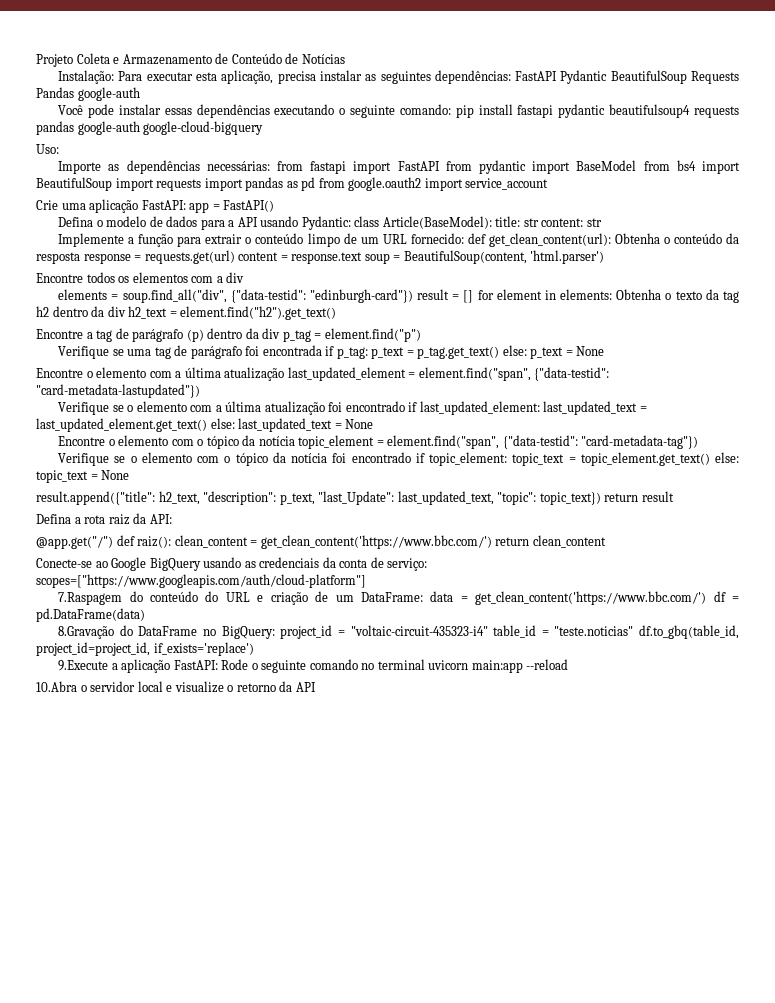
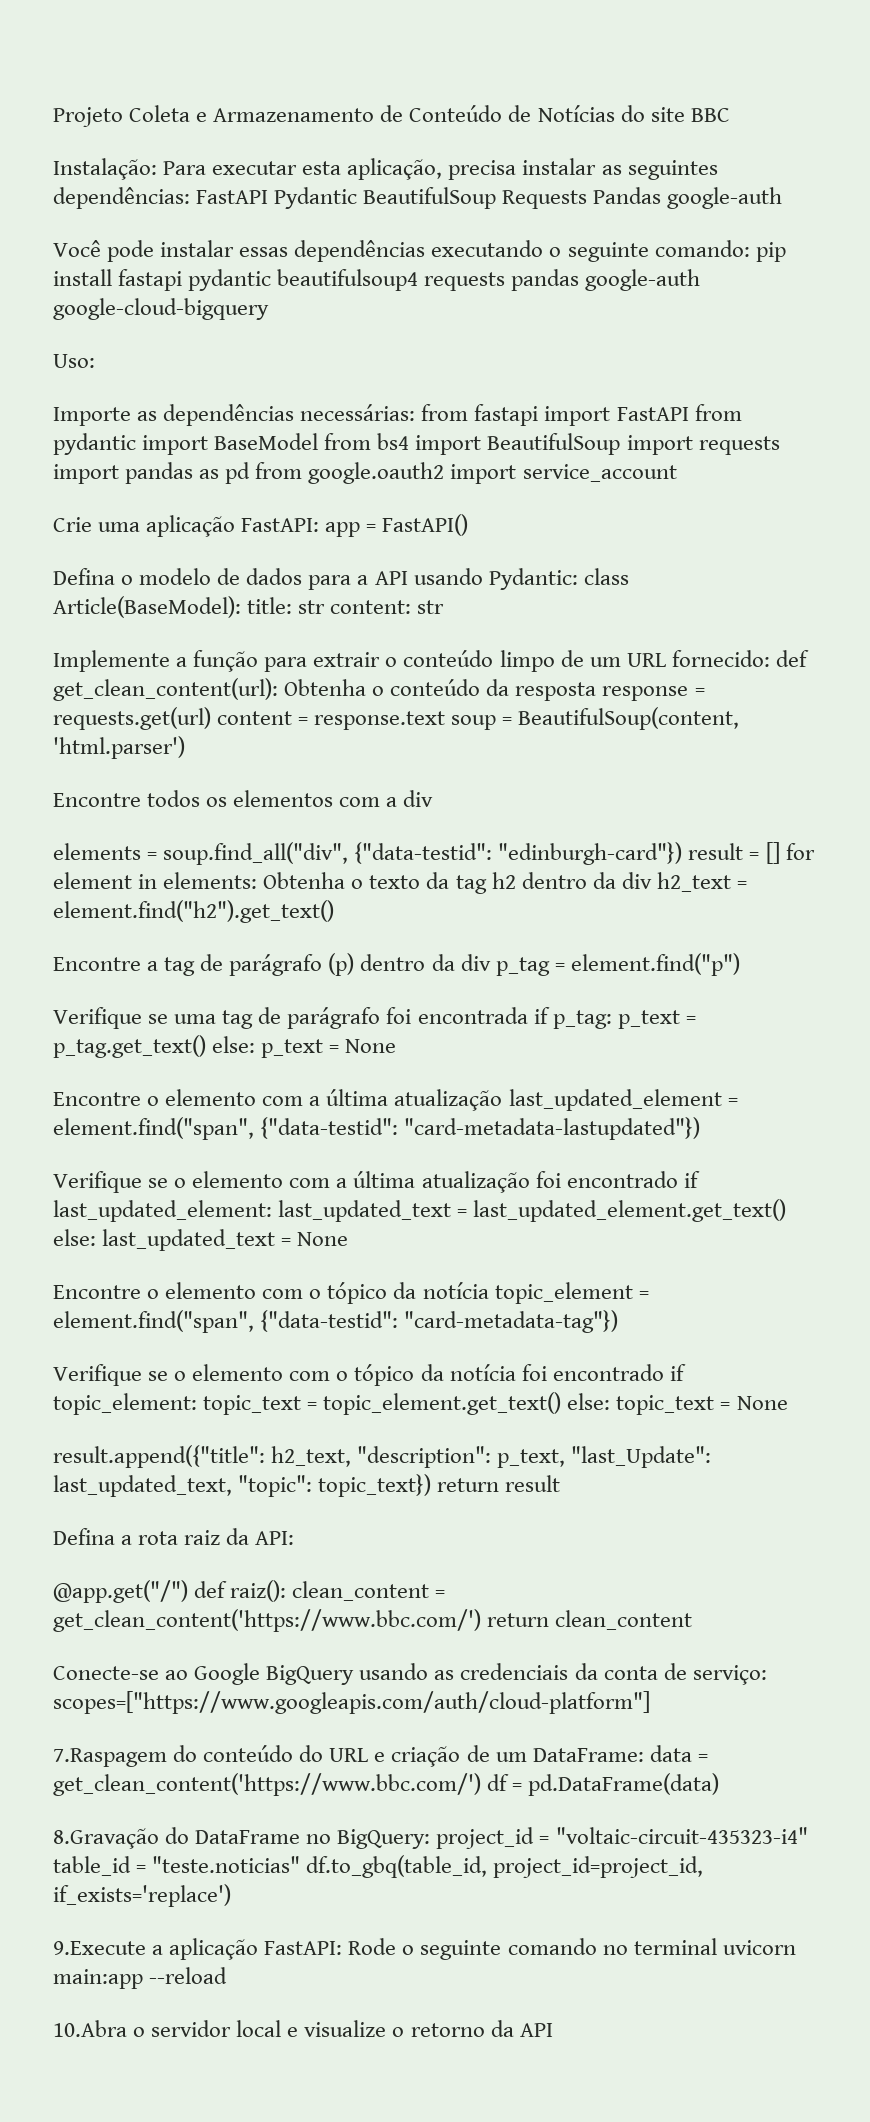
(345, 59) none -> [620,105,730,122] do site BBC

